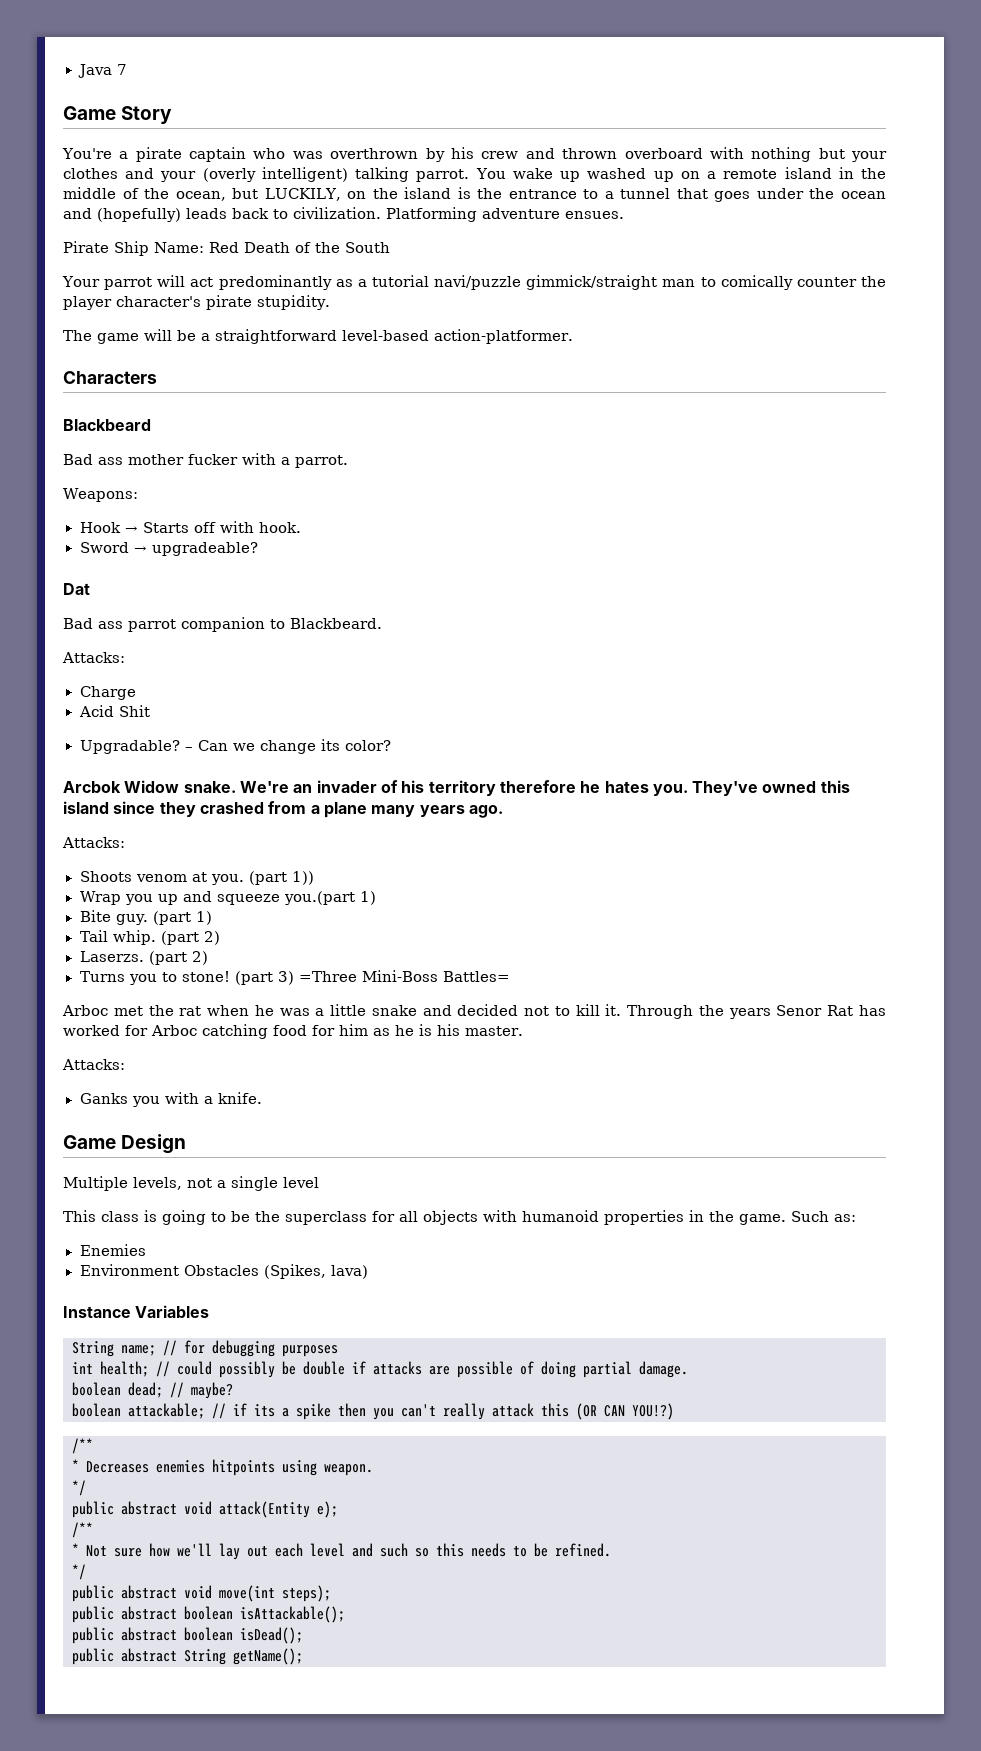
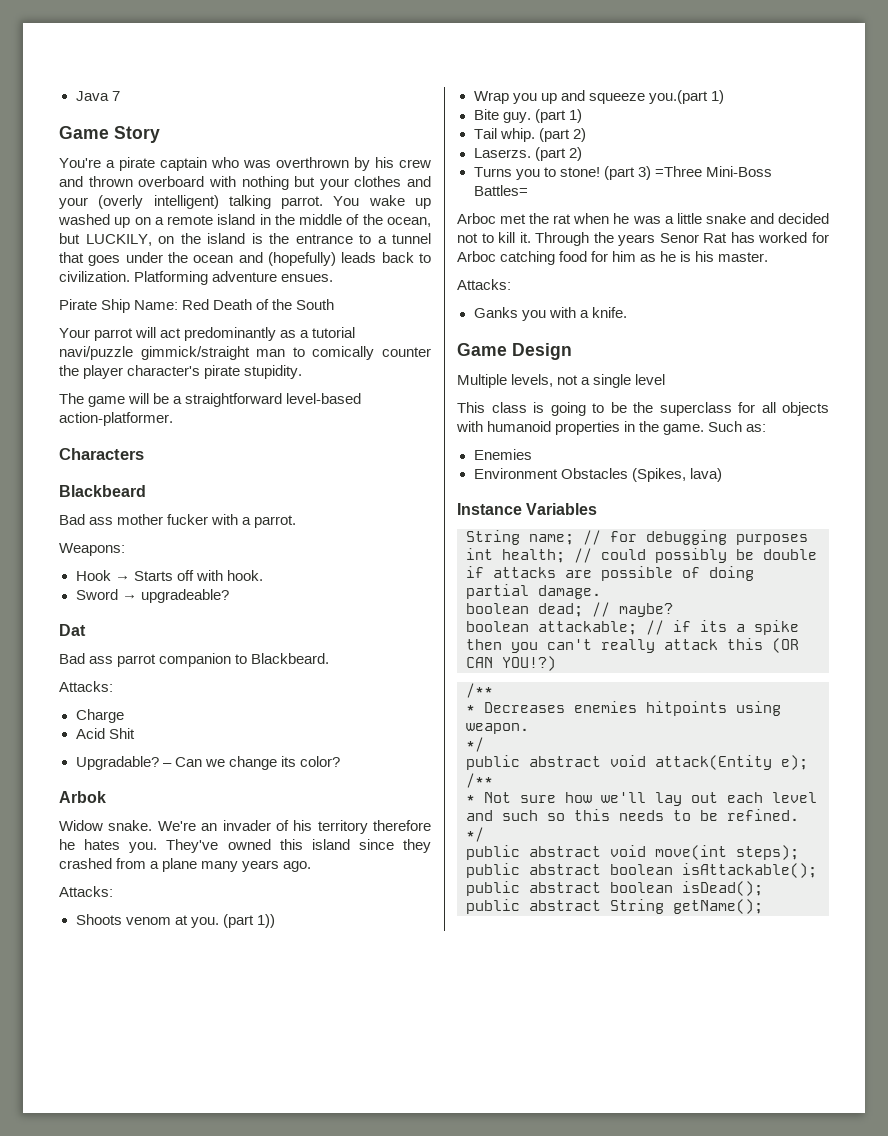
[63,781,121,793] Arcbok -> [59,791,106,803] Arbok //

